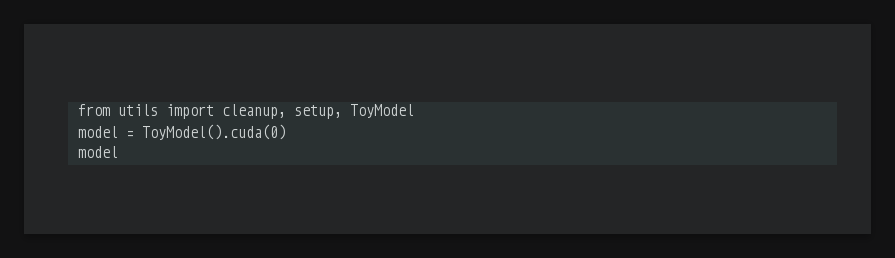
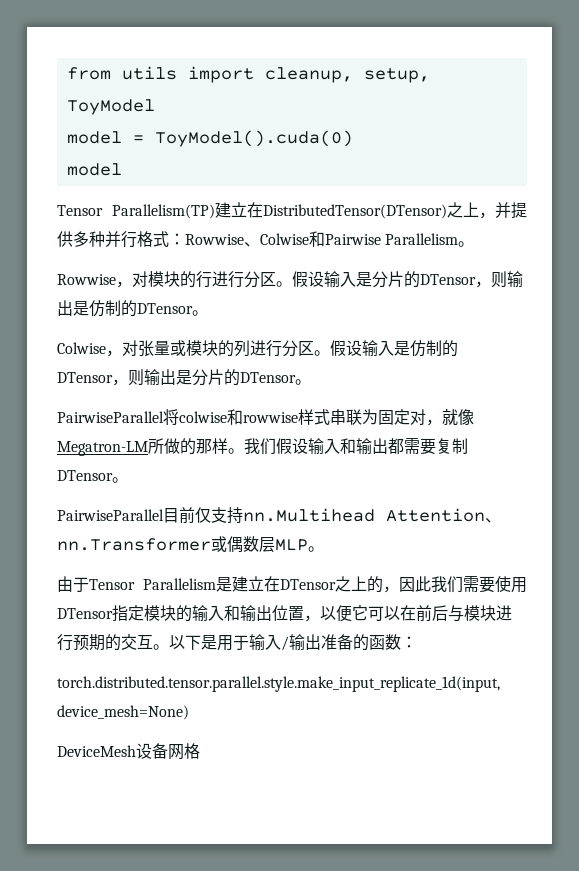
(118, 152) none -> [57,202,527,219] [57,231,475,248] [57,271,523,288] [57,300,208,317] [57,340,458,357] [57,369,311,386] [57,409,474,426] [57,438,468,456] [57,470,128,483] [57,507,501,524] [57,536,324,553] [57,576,527,593] [57,605,512,622] [57,634,417,651] [57,676,500,692] [57,705,189,720] [57,743,200,760] // Tensor Parallelism(TP)建立在DistributedTensor(DTensor)之上，并提供多种并行格式：Rowwise、Colwise和Pairwise Parallelism。 // Rowwise，对模块的行进行分区。假设输入是分片的DTensor，则输出是仿制的DTensor。 // Colwise，对张量或模块的列进行分区。假设输入是仿制的DTensor，则输出是分片的DTensor。 // PairwiseParallel将colwise和rowwise样式串联为固定对，就像Megatron-LM所做的那样。我们假设输入和输出都需要复制DTensor。 // PairwiseParallel目前仅支持nn.Multihead Attention、nn.Transformer或偶数层MLP。 // 由于Tensor Parallelism是建立在DTensor之上的，因此我们需要使用DTensor指定模块的输入和输出位置，以便它可以在前后与模块进行预期的交互。以下是用于输入/输出准备的函数： // torch.distributed.tensor.parallel.style.make_input_replicate_1d(input, device_mesh=None) // DeviceMesh设备网格

